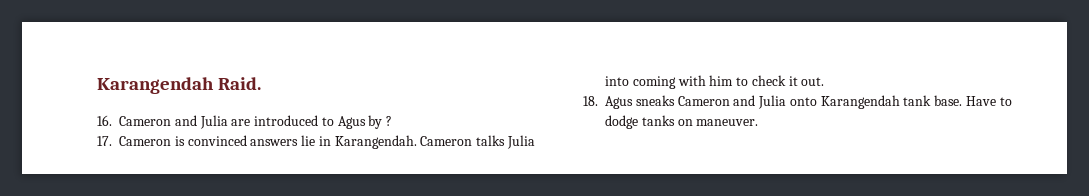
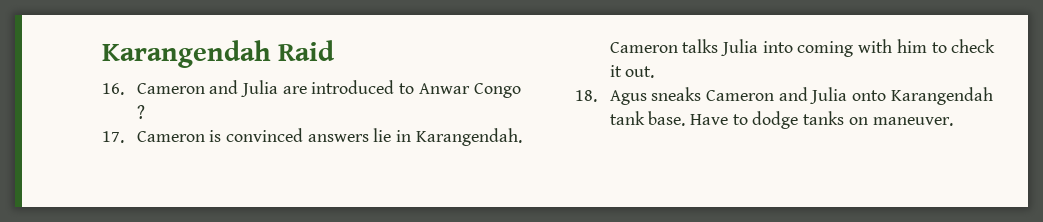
[97,77,262,94] Karangendah Raid. -> [102,40,336,68] Karangendah Raid
[337,115,383,129] Agus by -> [418,83,521,98] Anwar Congo

